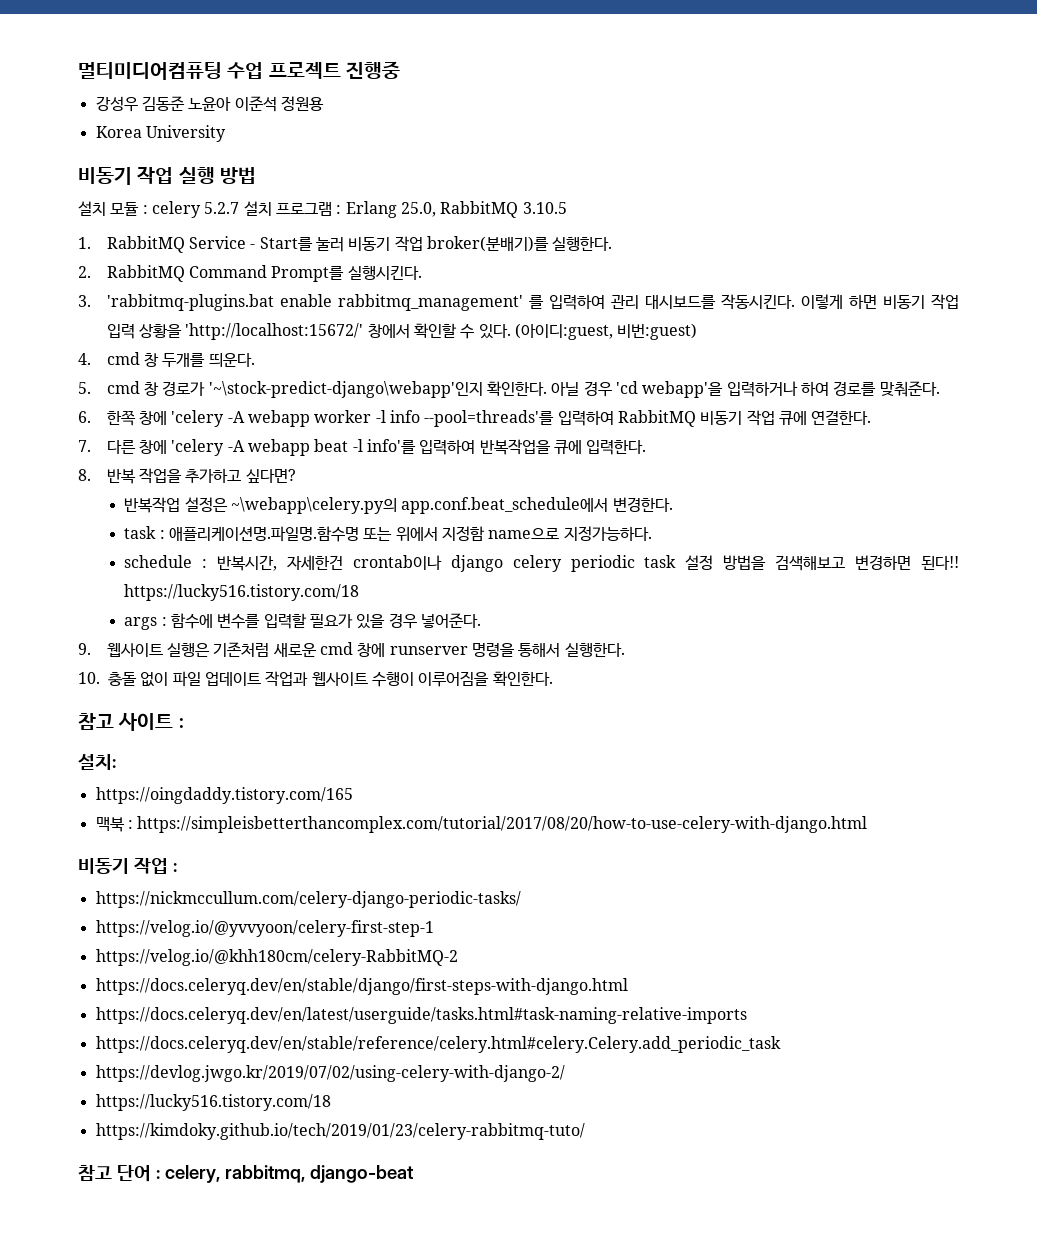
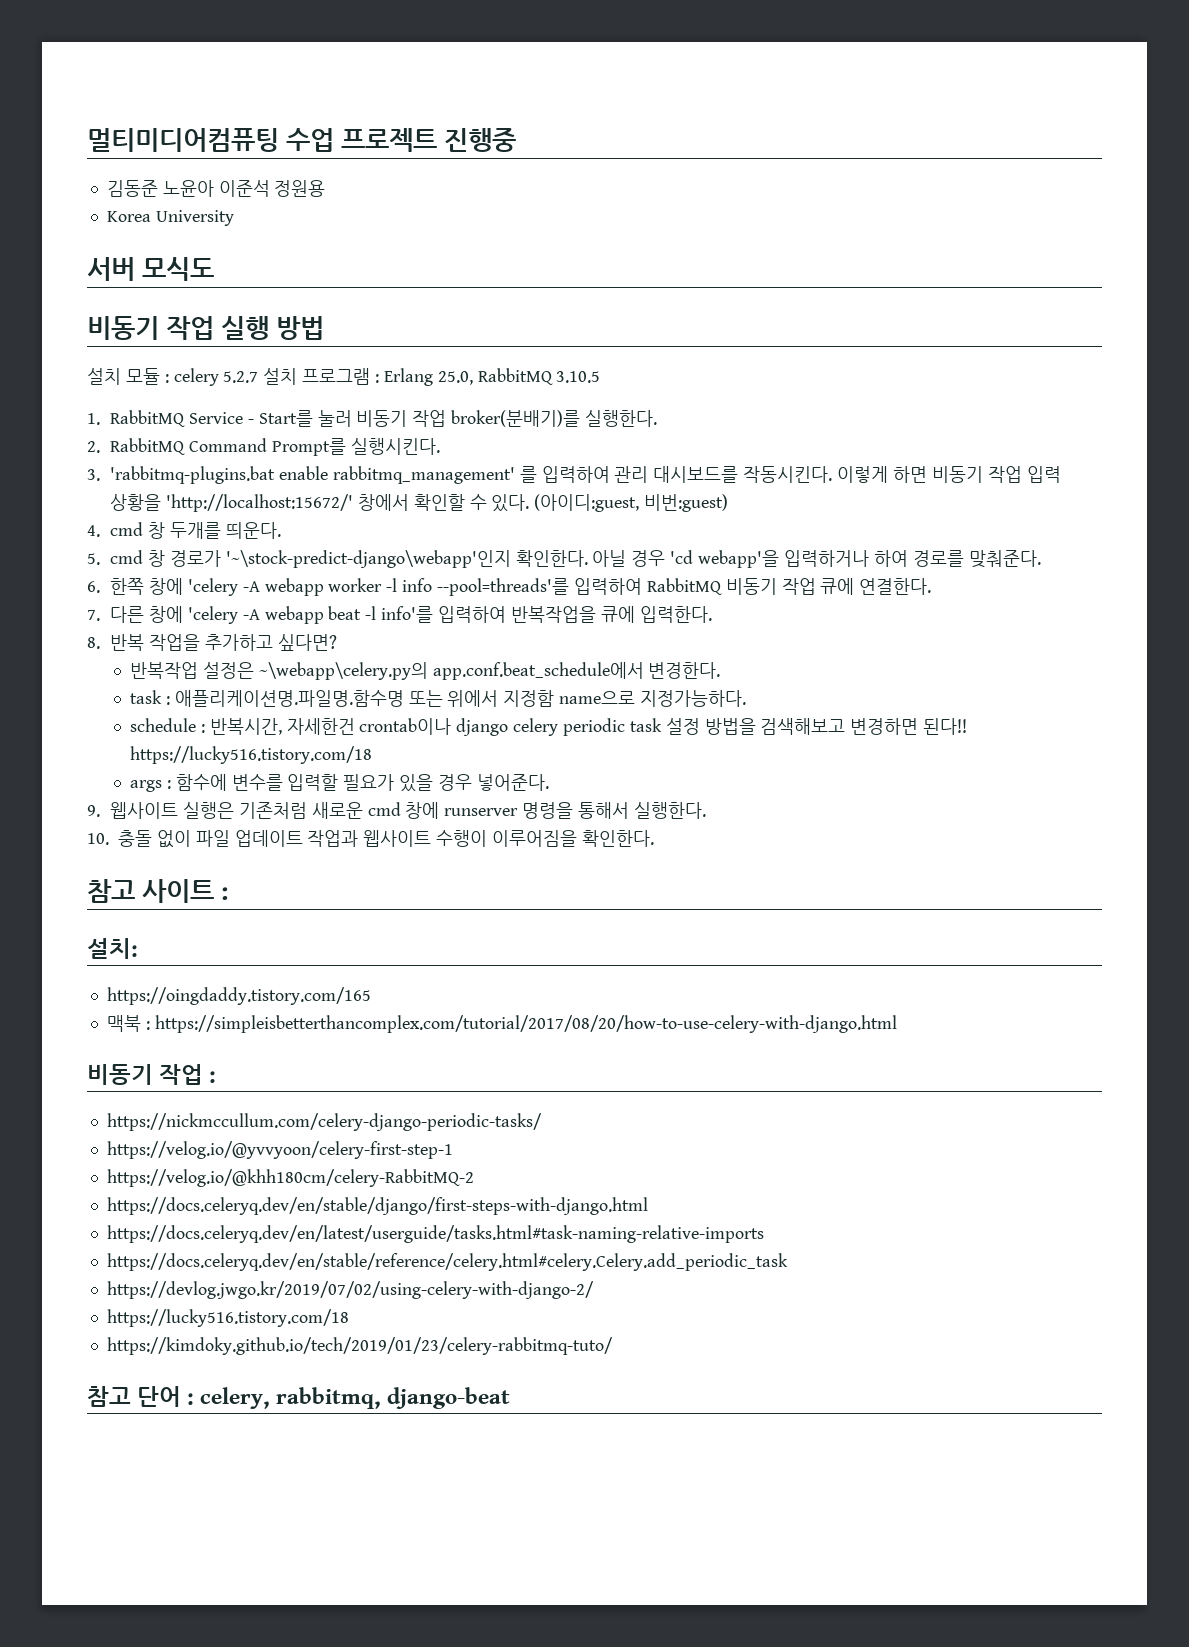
[95,96,138,112] 강성우 -> (516, 140) none
(226, 133) none -> [87,257,214,281] // 서버 모식도

